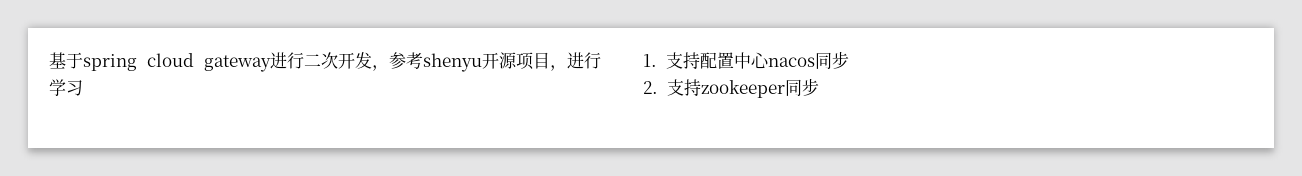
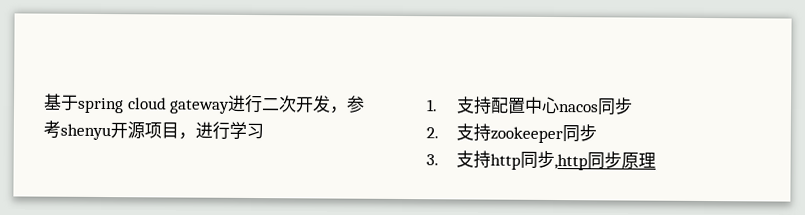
(819, 87) none -> [426,150,657,171] // 3.支持http同步,http同步原理

